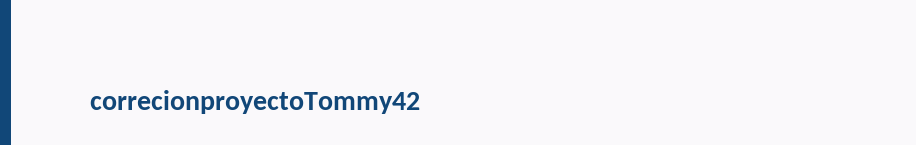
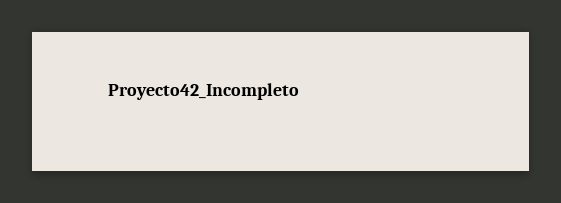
[90,90,420,114] correcionproyectoTommy42 -> [108,83,299,100] Proyecto42_Incompleto

